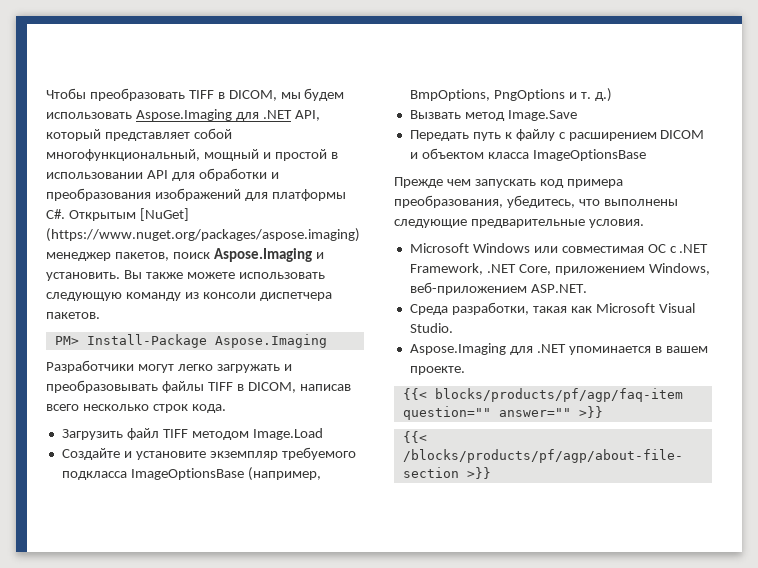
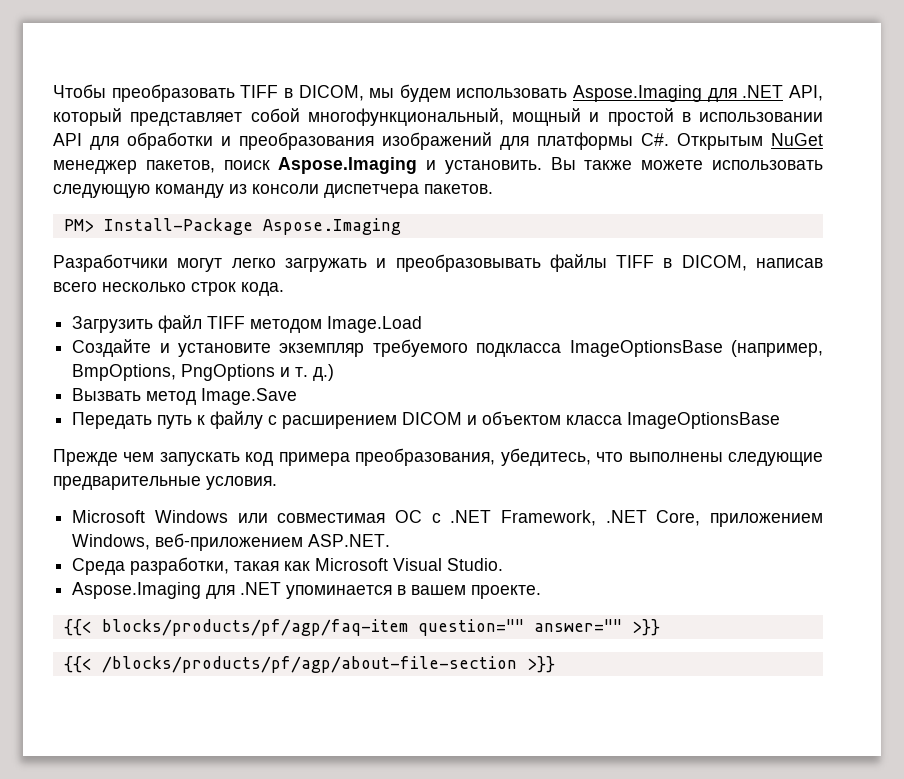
[139,208,189,221] [46,228,360,242] [NuGet] (https://www.nuget.org/packages/aspose.imaging) -> [771,133,823,146] NuGet

